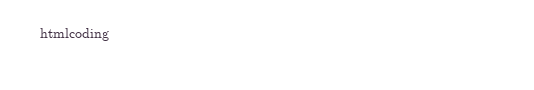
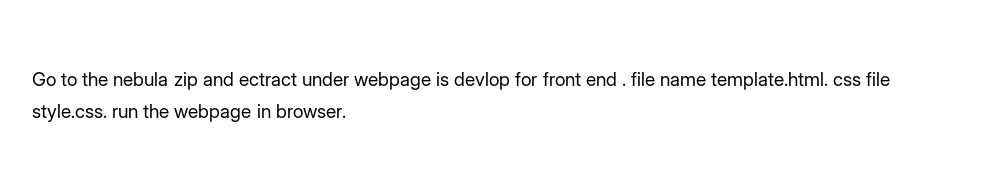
[40,28,109,41] htmlcoding -> [32,72,891,90] [32,104,346,122] Go to the nebula zip and ectract under webpage is devlop for front end . file name template.html. css file style.css. run the webpage in browser.

